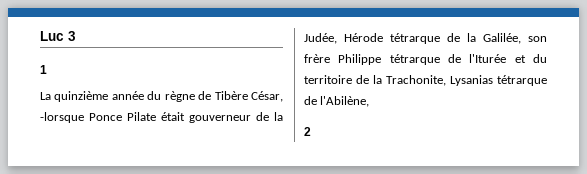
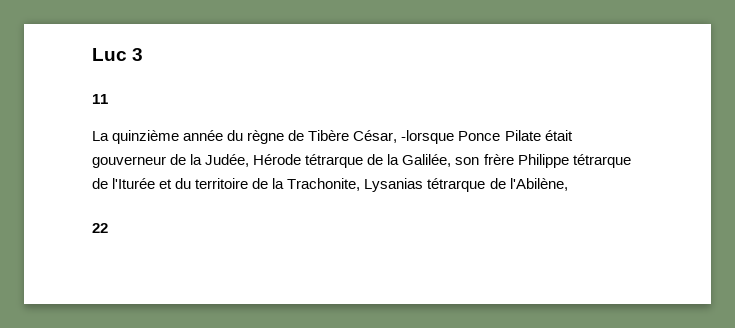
[40,65,47,74] 1 -> [92,94,108,104] 11
[304,127,311,136] 2 -> [92,223,108,233] 22

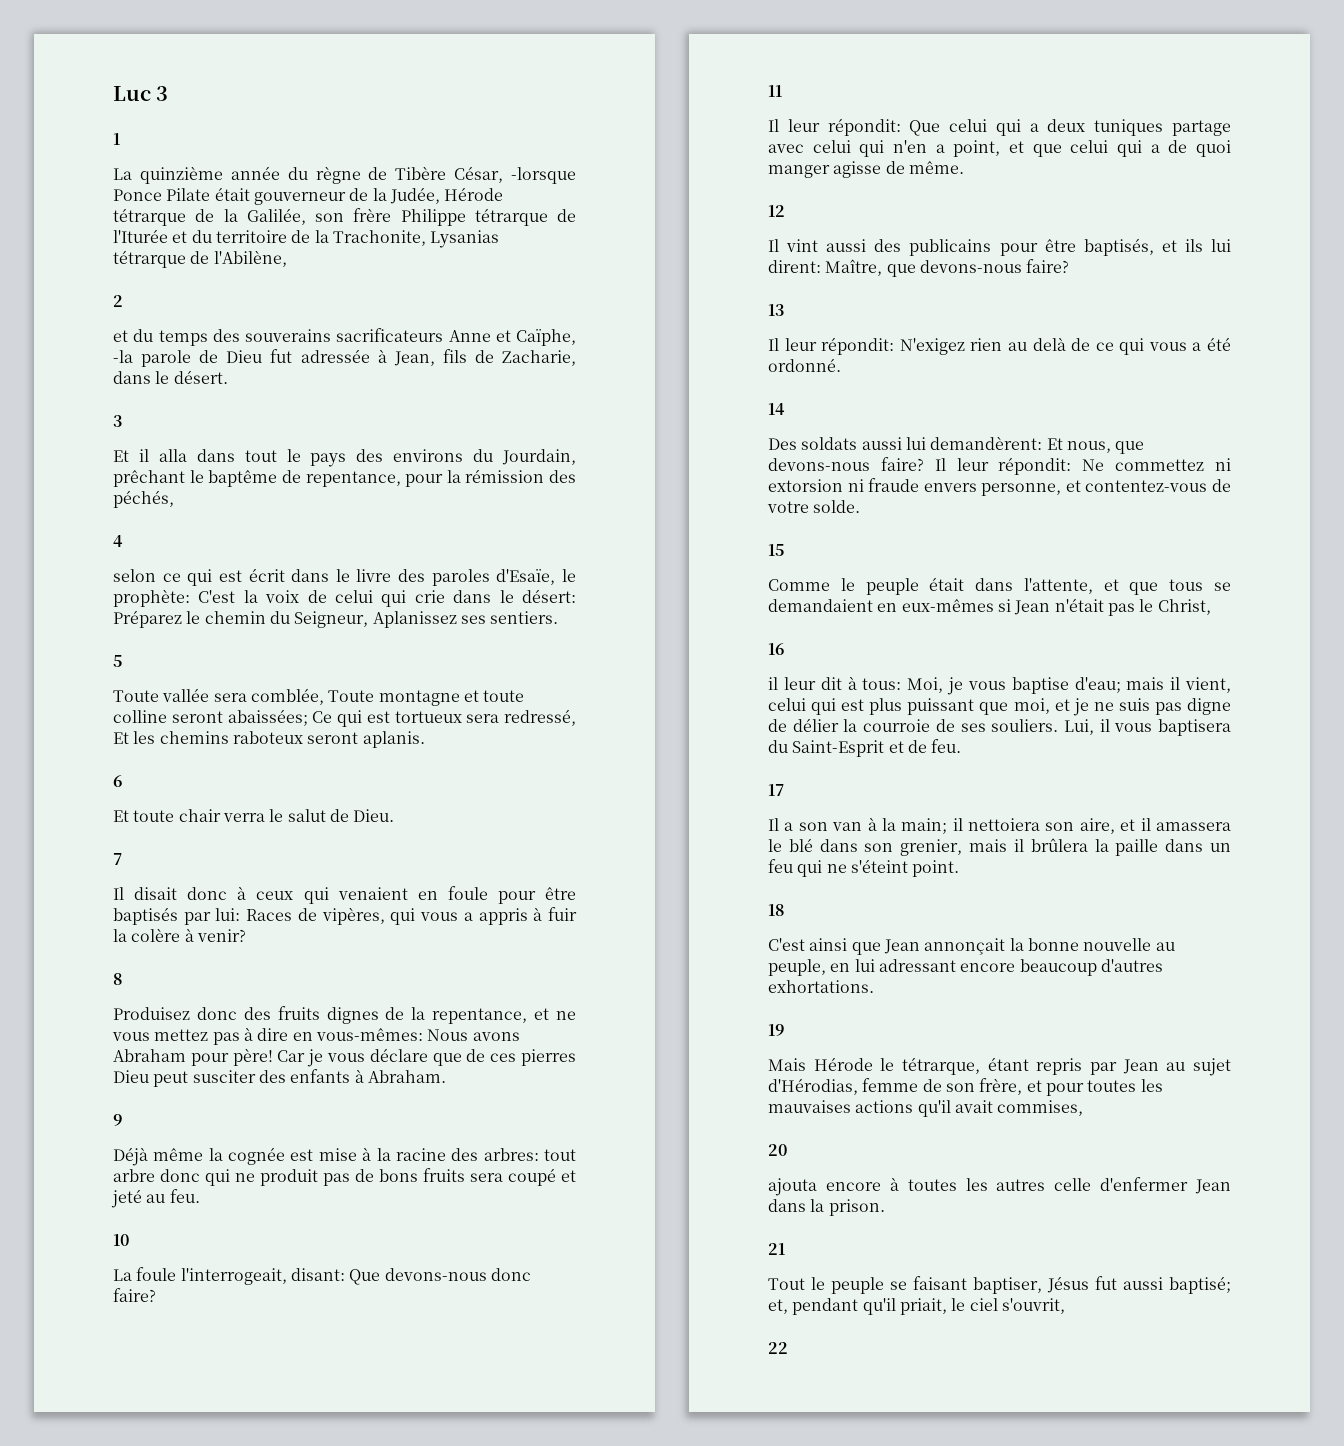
[92,94,108,104] 11 -> [113,133,120,145] 1
(568, 184) none -> [113,295,123,307] [113,328,576,346] [113,349,577,367] [113,370,228,384] [113,415,122,427] [113,449,576,467] [113,469,576,487] [113,490,174,508] [113,535,123,547] [113,568,576,586] [113,589,576,607] [113,610,559,628] [113,655,123,667] [113,688,525,706] [113,709,576,727] [113,731,425,748] [113,775,123,787] [113,809,395,822] [113,853,122,865] [113,886,576,904] [113,907,578,925] [113,928,246,942] [113,973,123,985] [113,1006,577,1024] [112,1027,520,1045] [113,1048,576,1067] [113,1069,446,1087] [113,1114,123,1126] [113,1147,577,1166] [113,1168,576,1186] [111,1189,200,1208] [113,1234,129,1246] [113,1267,531,1285] [113,1288,156,1302] [768,85,782,97] [768,118,1231,136] [768,140,1231,157] [768,161,964,178] [768,205,785,217] [768,238,1231,256] [768,259,1070,277] [768,304,784,316] [768,337,1231,355] [768,358,841,372] [768,403,785,415] [768,436,1145,454] [768,457,1231,475] [768,478,1231,496] [767,500,861,513] [768,544,785,556] [768,577,1231,595] [768,598,1211,616] [768,643,785,655] [768,676,1231,695] [768,698,1231,716] [768,718,1231,736] [768,739,962,757] [768,784,784,796] [768,817,1231,834] [768,838,1231,856] [768,859,960,877] [768,904,785,916] [768,938,1175,955] [768,959,1163,976] [768,980,874,993] [768,1024,785,1036] [768,1057,1231,1076] [768,1078,1163,1096] [768,1100,1084,1117] [768,1144,787,1156] [768,1177,1231,1196] [768,1199,885,1216] [768,1243,785,1255] [768,1276,1231,1294] [768,1298,1065,1315] // 2 // et du temps des souverains sacrificateurs Anne et Caïphe, -la parole de Dieu fut adressée à Jean, fils de Zacharie, dans le désert. // 3 // Et il alla dans tout le pays des environs du Jourdain, prêchant le baptême de repentance, pour la rémission des péchés, // 4 // selon ce qui est écrit dans le livre des paroles d'Esaïe, le prophète: C'est la voix de celui qui crie dans le désert: Préparez le chemin du Seigneur, Aplanissez ses sentiers. // 5 // Toute vallée sera comblée, Toute montagne et toute colline seront abaissées; Ce qui est tortueux sera redressé, Et les chemins raboteux seront aplanis. // 6 // Et toute chair verra le salut de Dieu. // 7 // Il disait donc à ceux qui venaient en foule pour être baptisés par lui: Races de vipères, qui vous a appris à fuir la colère à venir? // 8 // Produisez donc des fruits dignes de la repentance, et ne vous mettez pas à dire en vous-mêmes: Nous avons Abraham pour père! Car je vous déclare que de ces pierres Dieu peut susciter des enfants à Abraham. // 9 // Déjà même la cognée est mise à la racine des arbres: tout arbre donc qui ne produit pas de bons fruits sera coupé et jeté au feu. // 10 // La foule l'interrogeait, disant: Que devons-nous donc faire? // 11 // Il leur répondit: Que celui qui a deux tuniques partage avec celui qui n'en a point, et que celui qui a de quoi manger agisse de même. // 12 // Il vint aussi des publicains pour être baptisés, et ils lui dirent: Maître, que devons-nous faire? // 13 // Il leur répondit: N'exigez rien au delà de ce qui vous a été ordonné. // 14 // Des soldats aussi lui demandèrent: Et nous, que devons-nous faire? Il leur répondit: Ne commettez ni extorsion ni fraude envers personne, et contentez-vous de votre solde. // 15 // Comme le peuple était dans l'attente, et que tous se demandaient en eux-mêmes si Jean n'était pas le Christ, // 16 // il leur dit à tous: Moi, je vous baptise d'eau; mais il vient, celui qui est plus puissant que moi, et je ne suis pas digne de délier la courroie de ses souliers. Lui, il vous baptisera du Saint-Esprit et de feu. // 17 // Il a son van à la main; il nettoiera son aire, et il amassera le blé dans son grenier, mais il brûlera la paille dans un feu qui ne s'éteint point. // 18 // C'est ainsi que Jean annonçait la bonne nouvelle au peuple, en lui adressant encore beaucoup d'autres exhortations. // 19 // Mais Hérode le tétrarque, étant repris par Jean au sujet d'Hérodias, femme de son frère, et pour toutes les mauvaises actions qu'il avait commises, // 20 // ajouta encore à toutes les autres celle d'enfermer Jean dans la prison. // 21 // Tout le peuple se faisant baptiser, Jésus fut aussi baptisé; et, pendant qu'il priait, le ciel s'ouvrit,

